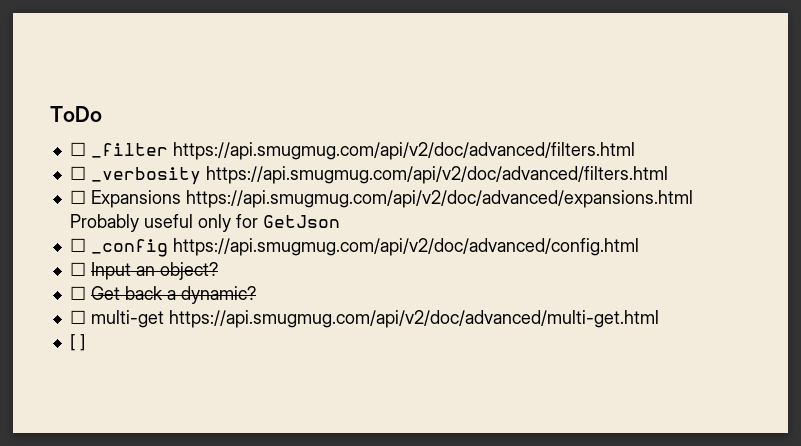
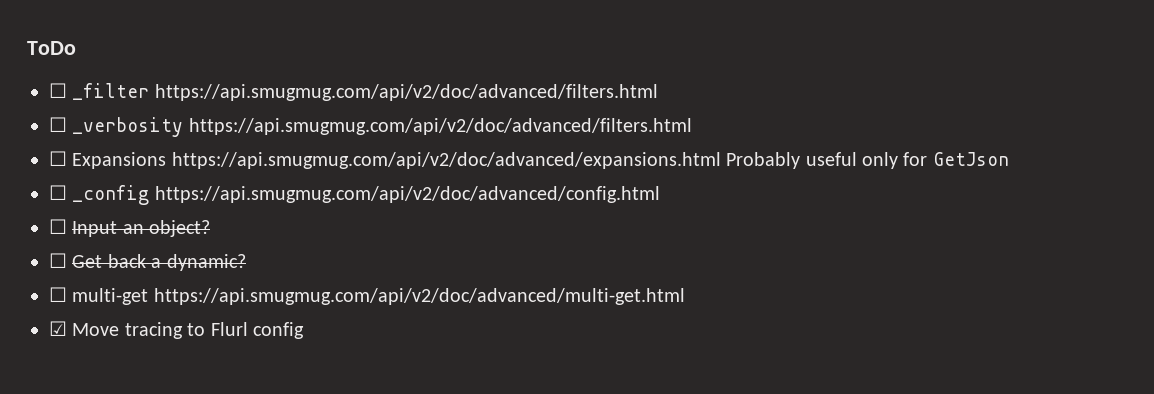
[69,334,85,351] [ ] -> [49,321,304,339] ☑ Move tracing to Flurl config

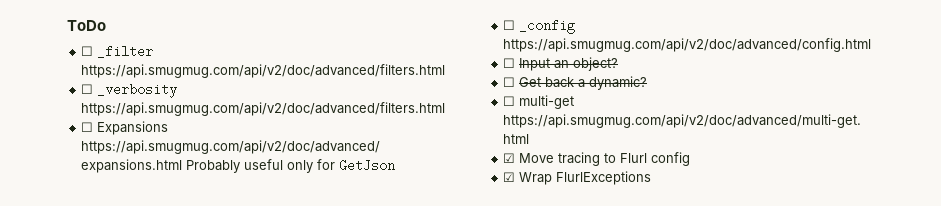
(304, 330) none -> [503,171,652,185] // ☑ Wrap FlurlExceptions

